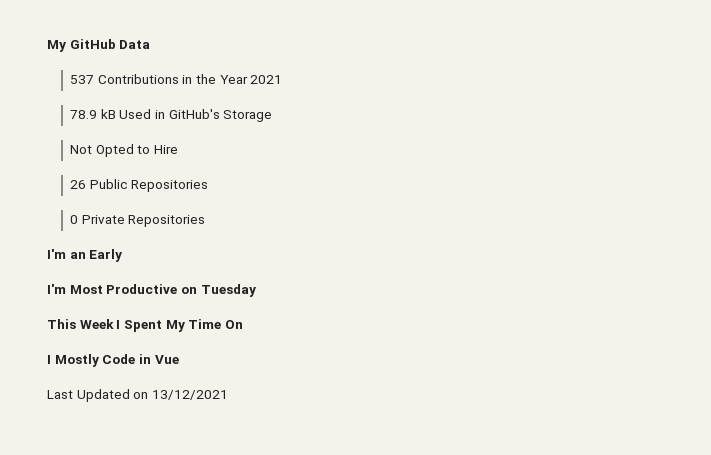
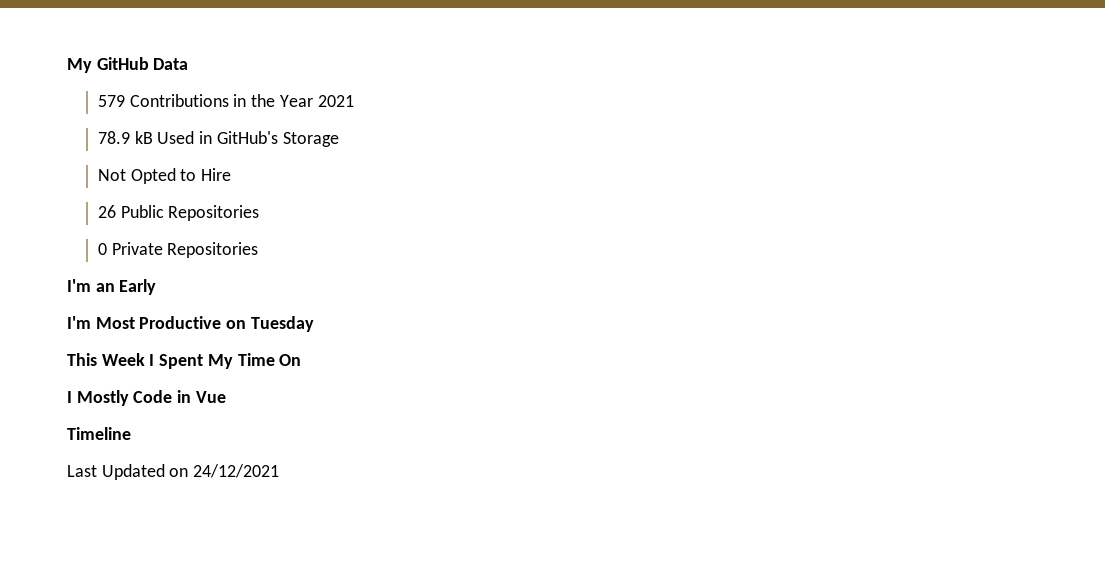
[70,75,95,84] 537 -> [97,95,125,107] 579
(179, 359) none -> [67,427,131,440] // Timeline
[151,390,228,400] 13/12/2021 -> [193,464,280,478] 24/12/2021

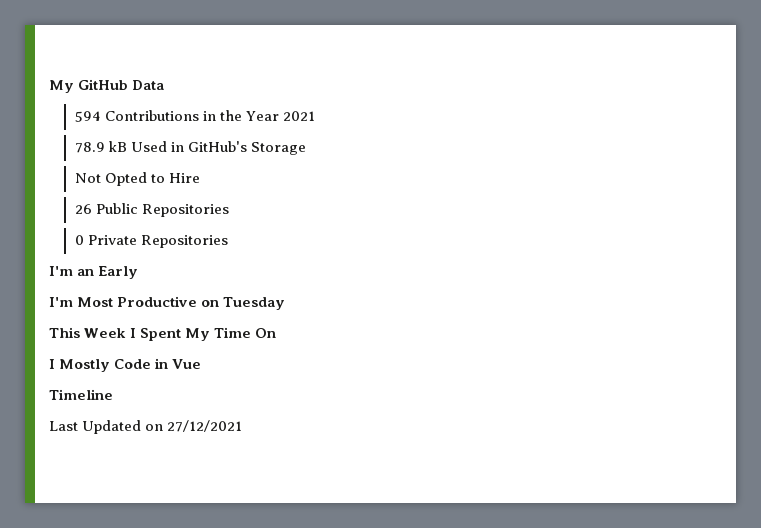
[97,95,125,107] 579 -> [74,111,101,122] 594
[193,464,280,478] 24/12/2021 -> [167,420,243,432] 27/12/2021

